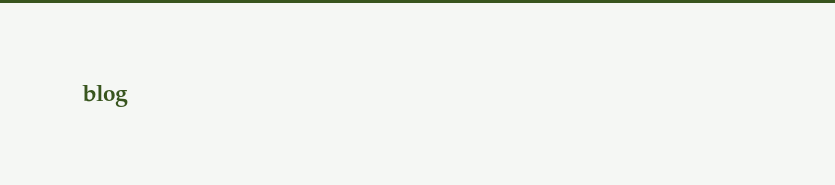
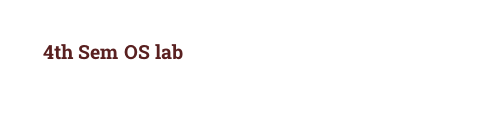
[82,85,128,107] blog -> [43,44,183,60] 4th Sem OS lab

